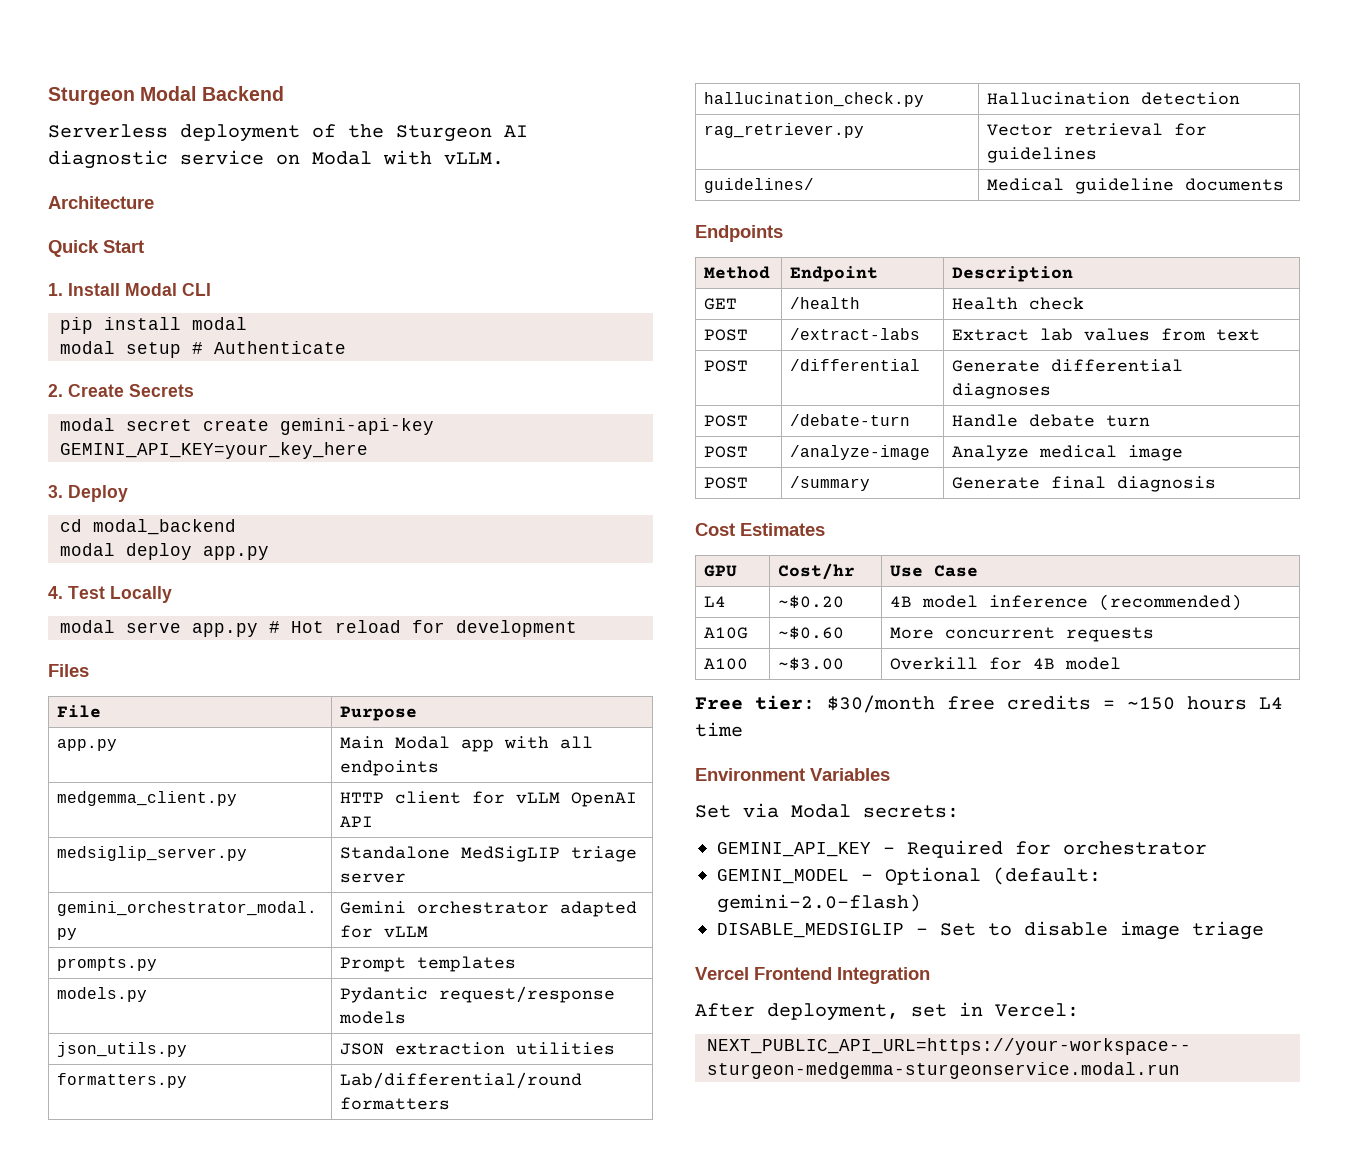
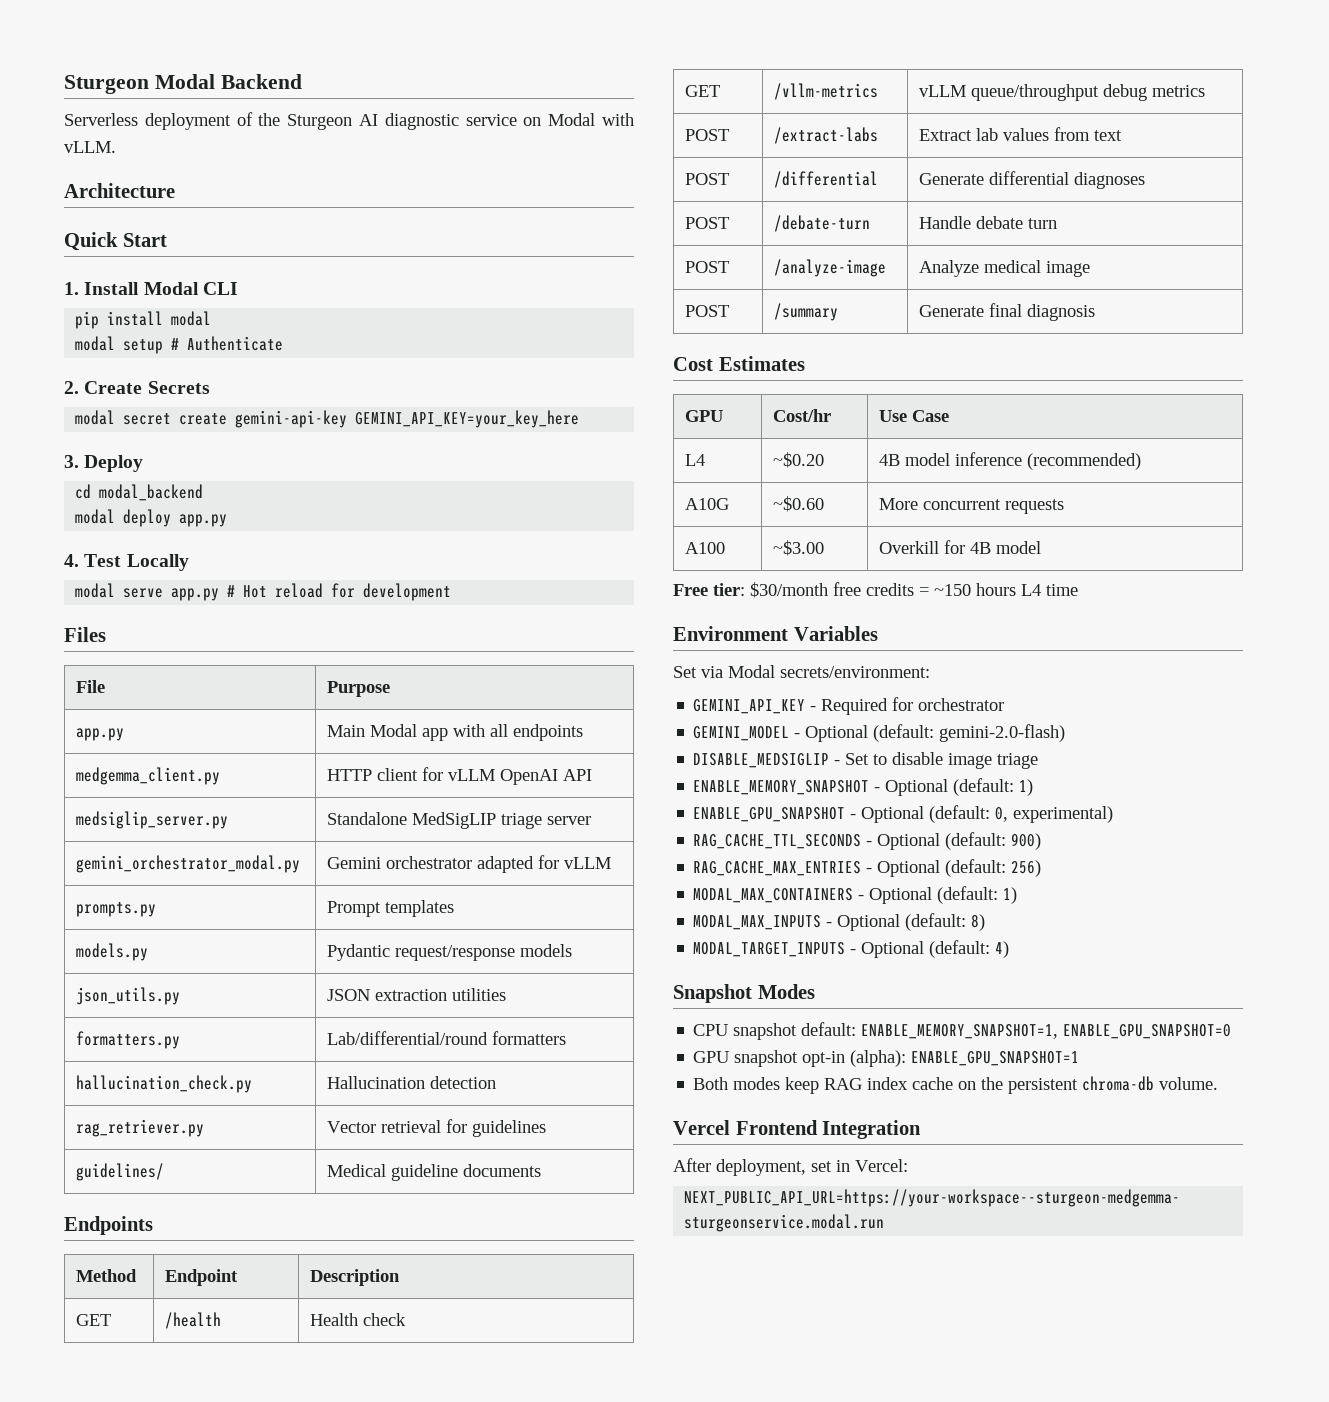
(1085, 303) none -> [684,85,720,97] [773,83,878,100] [918,84,1205,101] // GET | /vllm-metrics | vLLM queue/throughput debug metrics
[863,805,959,818] secrets: -> [780,666,930,678] secrets/environment:
(1264, 930) none -> [693,778,1034,796] [693,805,1114,823] [693,832,1042,850] [693,859,1042,877] [693,886,1018,904] [693,913,986,931] [693,940,1010,958] [673,984,815,1003] [693,1022,1232,1040] [693,1050,1080,1067] [693,1076,1219,1094] // ENABLE_MEMORY_SNAPSHOT - Optional (default: 1) // ENABLE_GPU_SNAPSHOT - Optional (default: 0, experimental) // RAG_CACHE_TTL_SECONDS - Optional (default: 900) // RAG_CACHE_MAX_ENTRIES - Optional (default: 256) // MODAL_MAX_CONTAINERS - Optional (default: 1) // MODAL_MAX_INPUTS - Optional (default: 8) // MODAL_TARGET_INPUTS - Optional (default: 4) // Snapshot Modes // CPU snapshot default: ENABLE_MEMORY_SNAPSHOT=1, ENABLE_GPU_SNAPSHOT=0 // GPU snapshot opt-in (alpha): ENABLE_GPU_SNAPSHOT=1 // Both modes keep RAG index cache on the persistent chroma-db volume.

